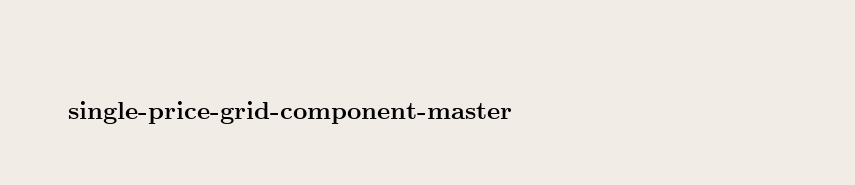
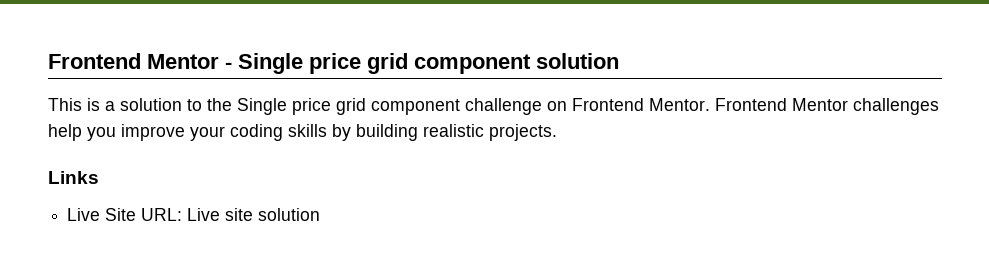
[68,101,512,124] single-price-grid-component-master -> [48,53,619,74] [48,98,939,115] [48,124,557,141] [48,171,99,184] [67,208,321,221] Frontend Mentor - Single price grid component solution // This is a solution to the Single price grid component challenge on Frontend Mentor. Frontend Mentor challenges help you improve your coding skills by building realistic projects. // Links // Live Site URL: Live site solution

